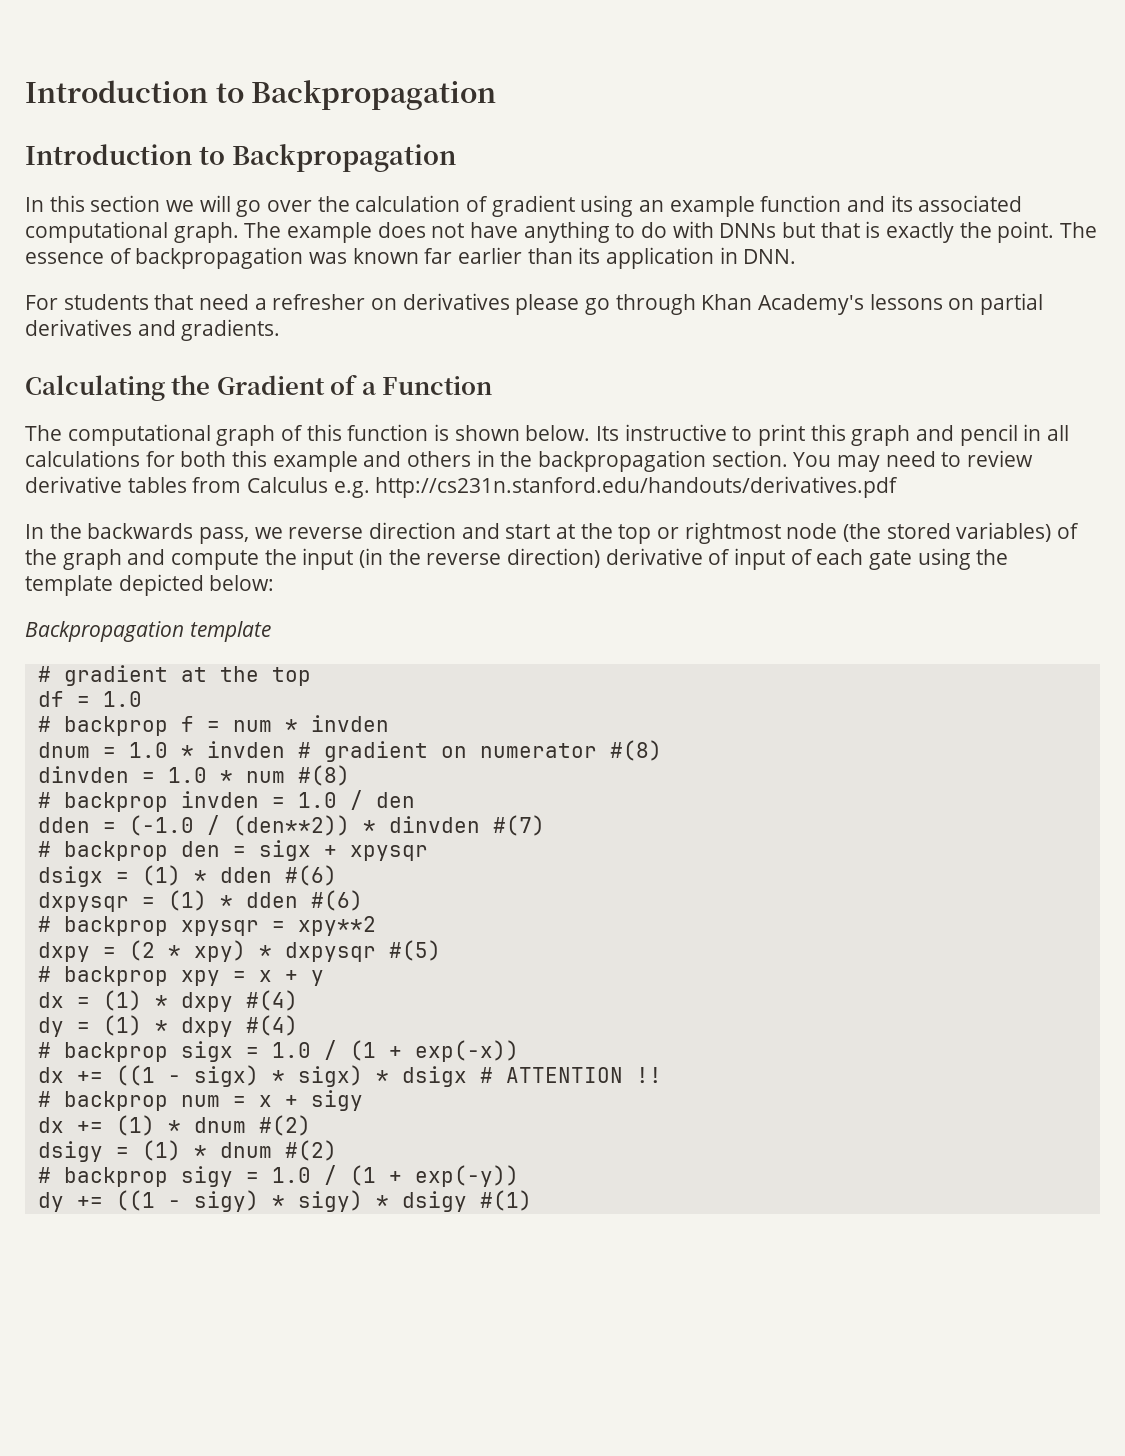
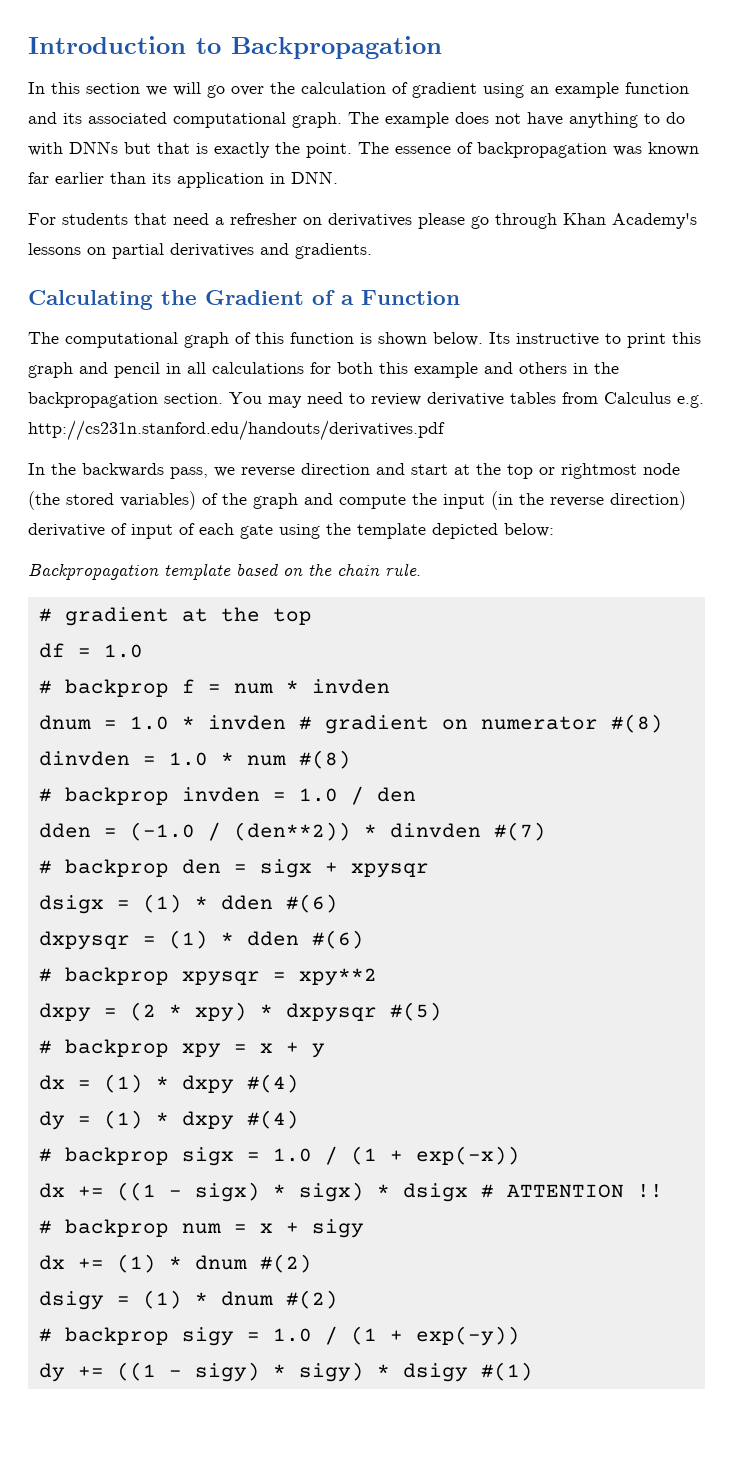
[25,80,497,110] [25,144,456,172] Introduction to Backpropagation // Introduction to Backpropagation -> [28,36,442,59] Introduction to Backpropagation
(271, 631) none -> [236,563,421,576] based on the chain rule.

